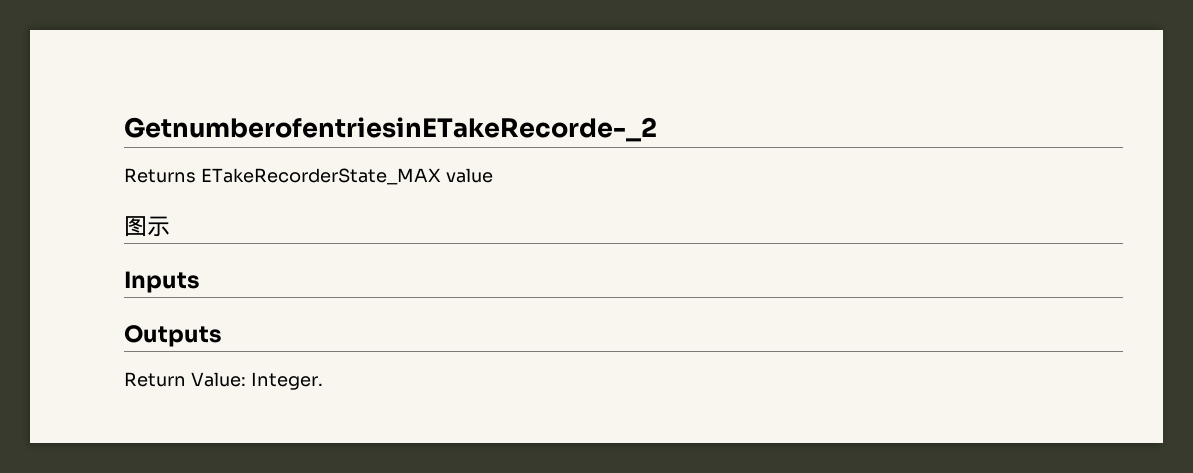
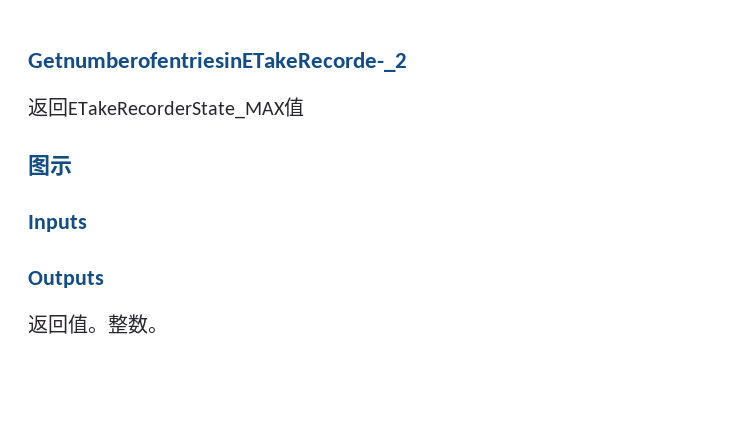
[124,168,493,185] Returns ETakeRecorderState_MAX value -> [28,97,304,119] 返回ETakeRecorderState_MAX值
[124,372,323,390] Return Value: Integer. -> [28,314,168,334] 返回值。整数。

